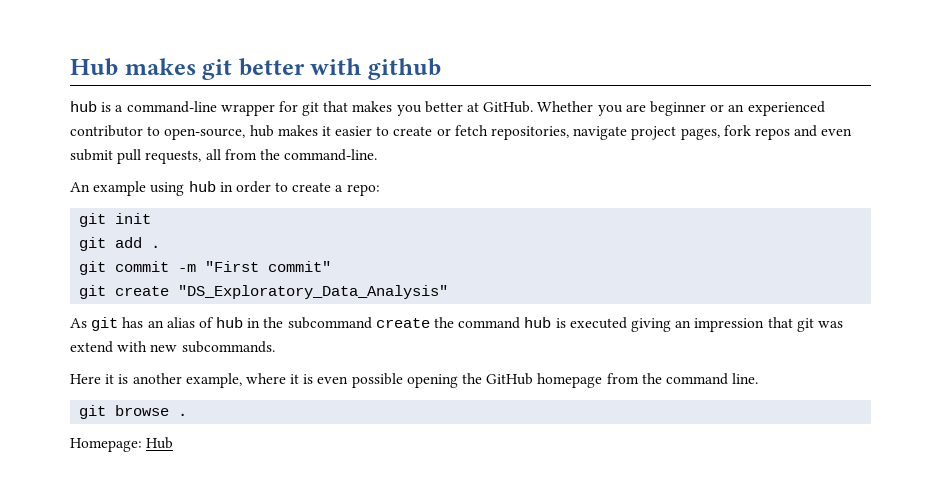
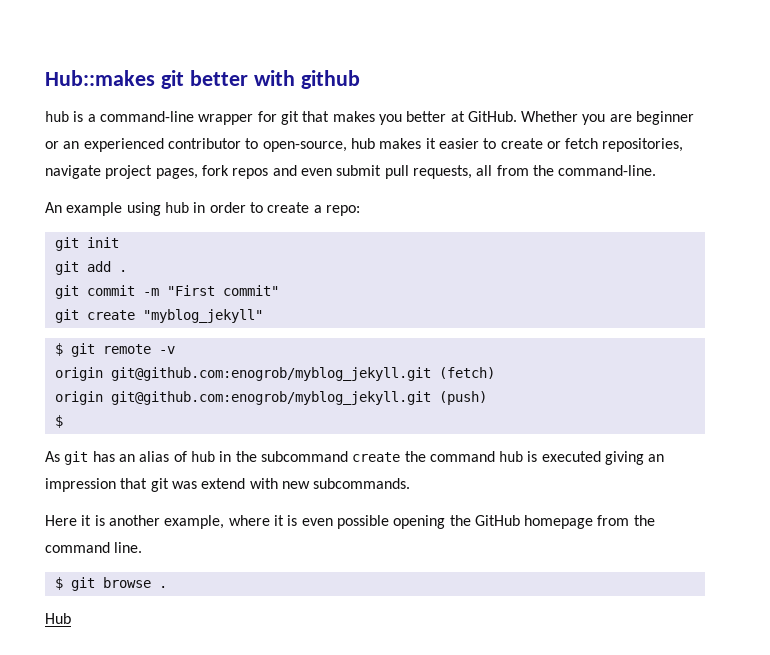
[70,58,196,76] Hub makes -> [45,70,155,86] Hub::makes
[178,285,449,299] "DS_Exploratory_Data_Analysis" -> [142,309,263,323] [54,343,175,357] [54,367,495,381] [54,391,487,405] [54,415,63,428] "myblog_jekyll" // $ git remote -v // origin git@github.com:enogrob/myblog_jekyll.git (fetch) // origin git@github.com:enogrob/myblog_jekyll.git (push) // $
(759, 378) none -> [54,577,63,590] $
[70,438,142,452] Homepage: -> (167, 587) none

